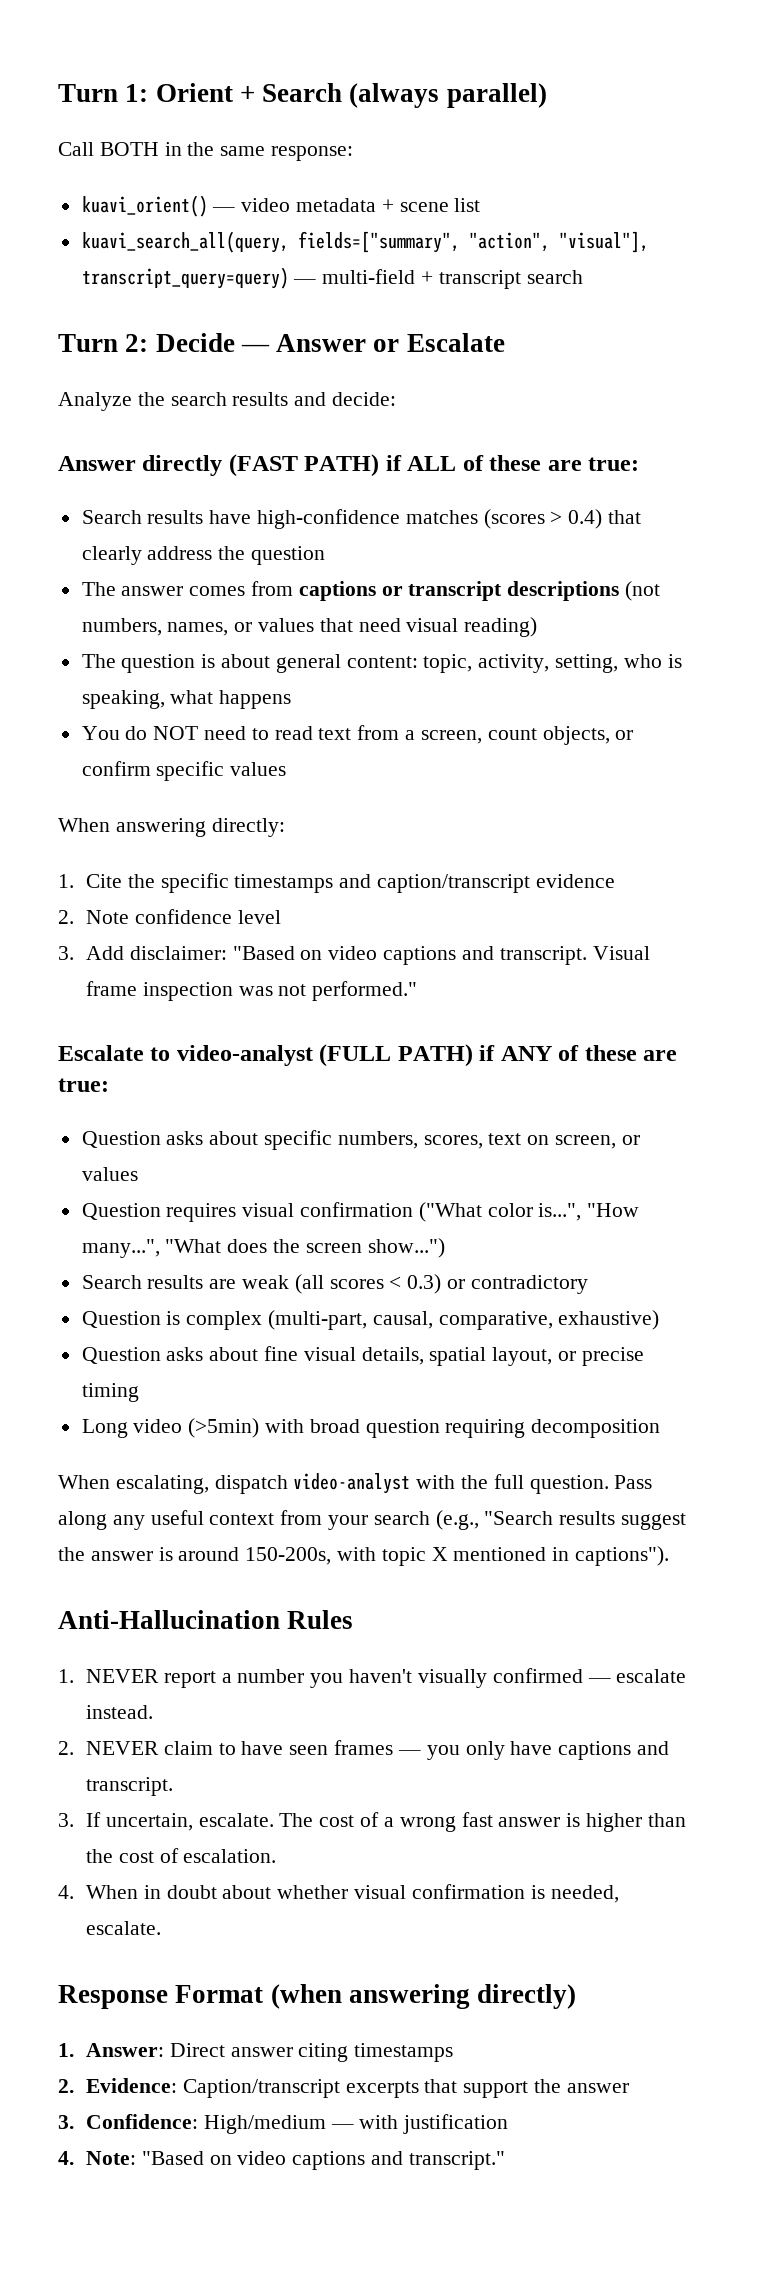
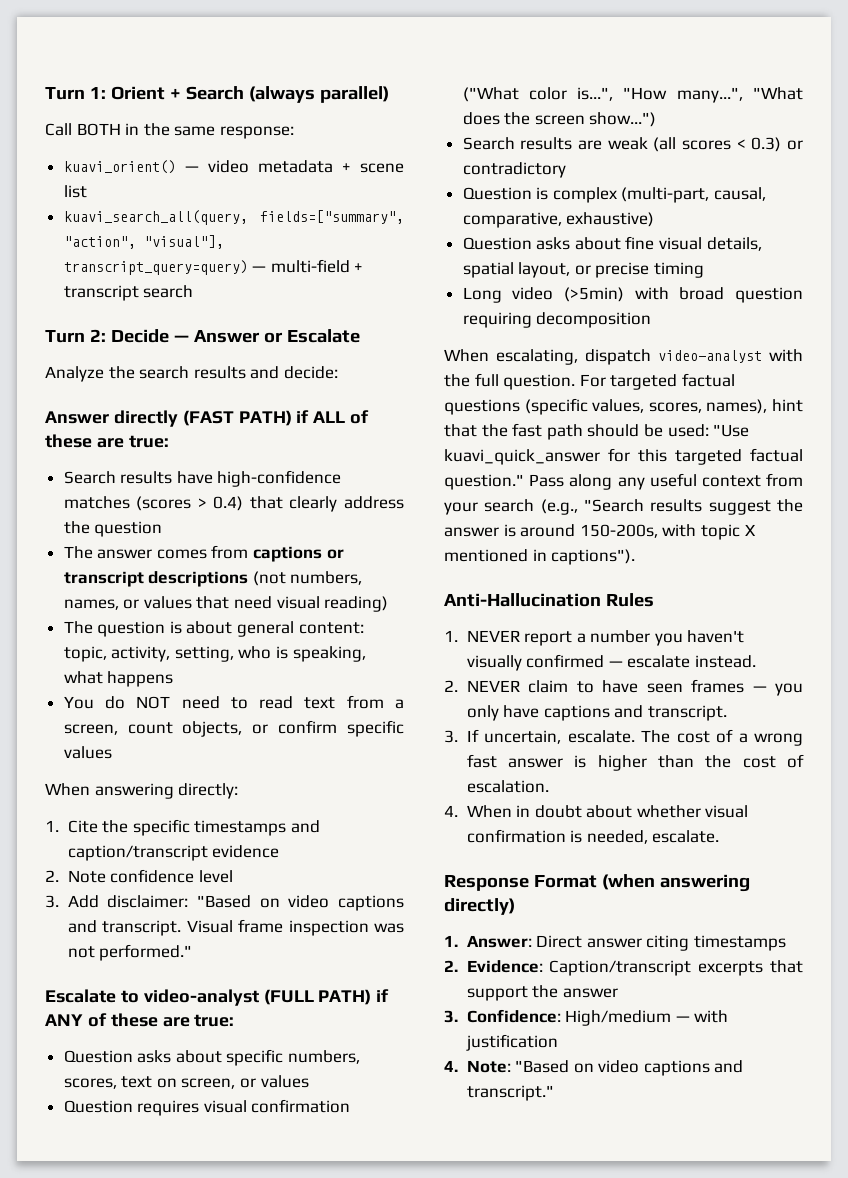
(609, 1484) none -> [579,373,735,390] [444,398,803,415] [444,423,750,440] [444,448,803,465] [444,474,524,490] For targeted factual questions (specific values, scores, names), hint that the fast path should be used: "Use kuavi_quick_answer for this targeted factual question."

